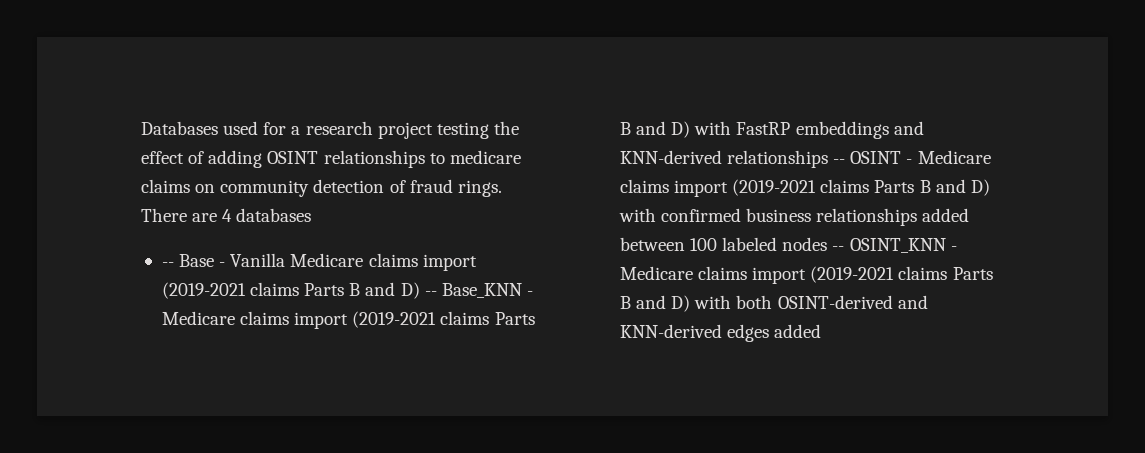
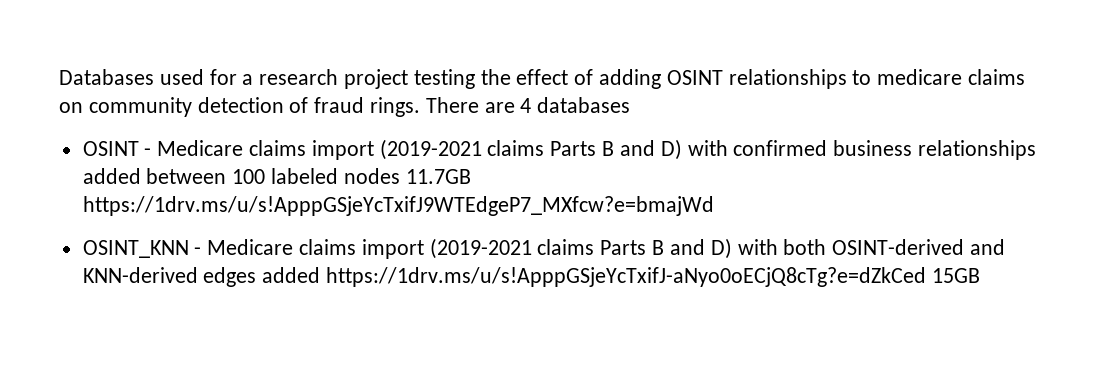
[161,253,477,271] [161,282,533,299] [161,311,535,329] [619,121,924,139] [619,150,846,168] -- Base - Vanilla Medicare claims import (2019-2021 claims Parts B and D) -- Base_KNN - Medicare claims import (2019-2021 claims Parts B and D) with FastRP embeddings and KNN-derived relationships -- -> (631, 105) none
[832,246,845,251] -- -> [405,169,471,184] [82,196,714,216] 11.7GB https://1drv.ms/u/s!ApppGSjeYcTxifJ9WTEdgeP7_MXfcw?e=bmajWd //
(822, 331) none -> [326,267,980,287] https://1drv.ms/u/s!ApppGSjeYcTxifJ-aNyo0oECjQ8cTg?e=dZkCed 15GB

